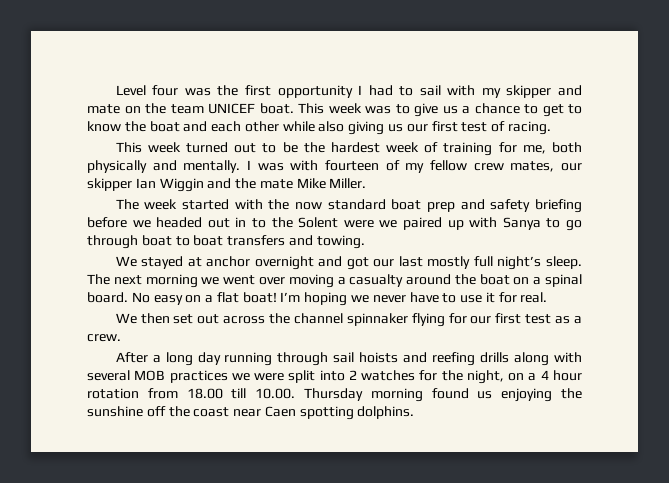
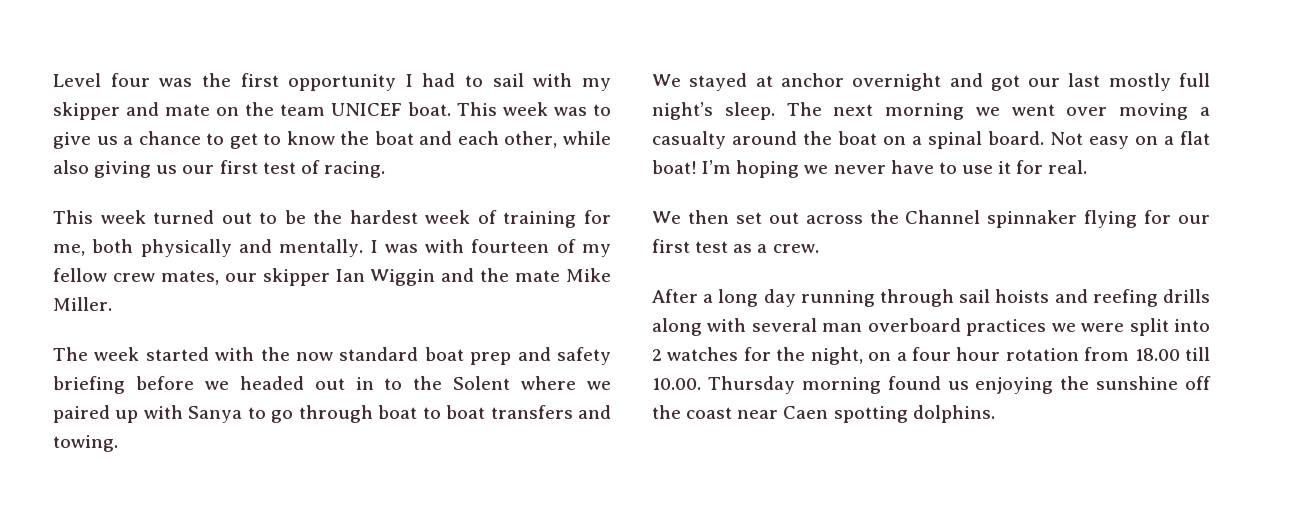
[244,121,279,132] other -> [504,131,558,148] other,
[343,220,374,228] were -> [521,376,577,390] where
[131,292,150,303] No -> [1050,132,1083,145] Not
[293,313,343,324] channel -> [905,210,981,224] Channel
[134,370,166,381] MOB -> [822,318,961,332] man overboard
[540,370,549,380] 4 -> [911,347,951,361] four

